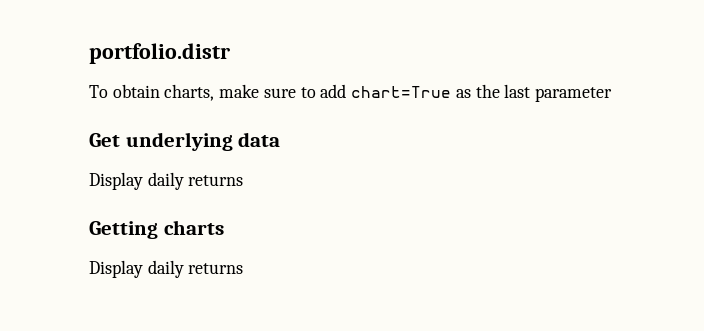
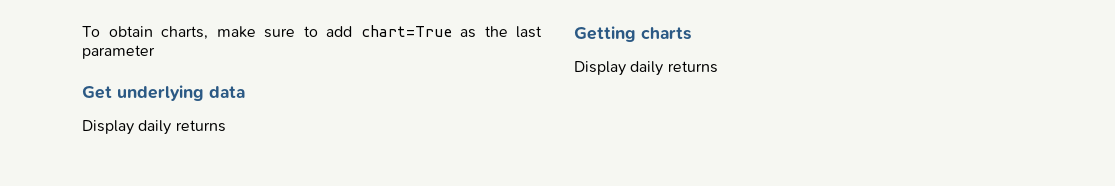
[89,43,230,64] portfolio.distr // -> (82, 31) none

